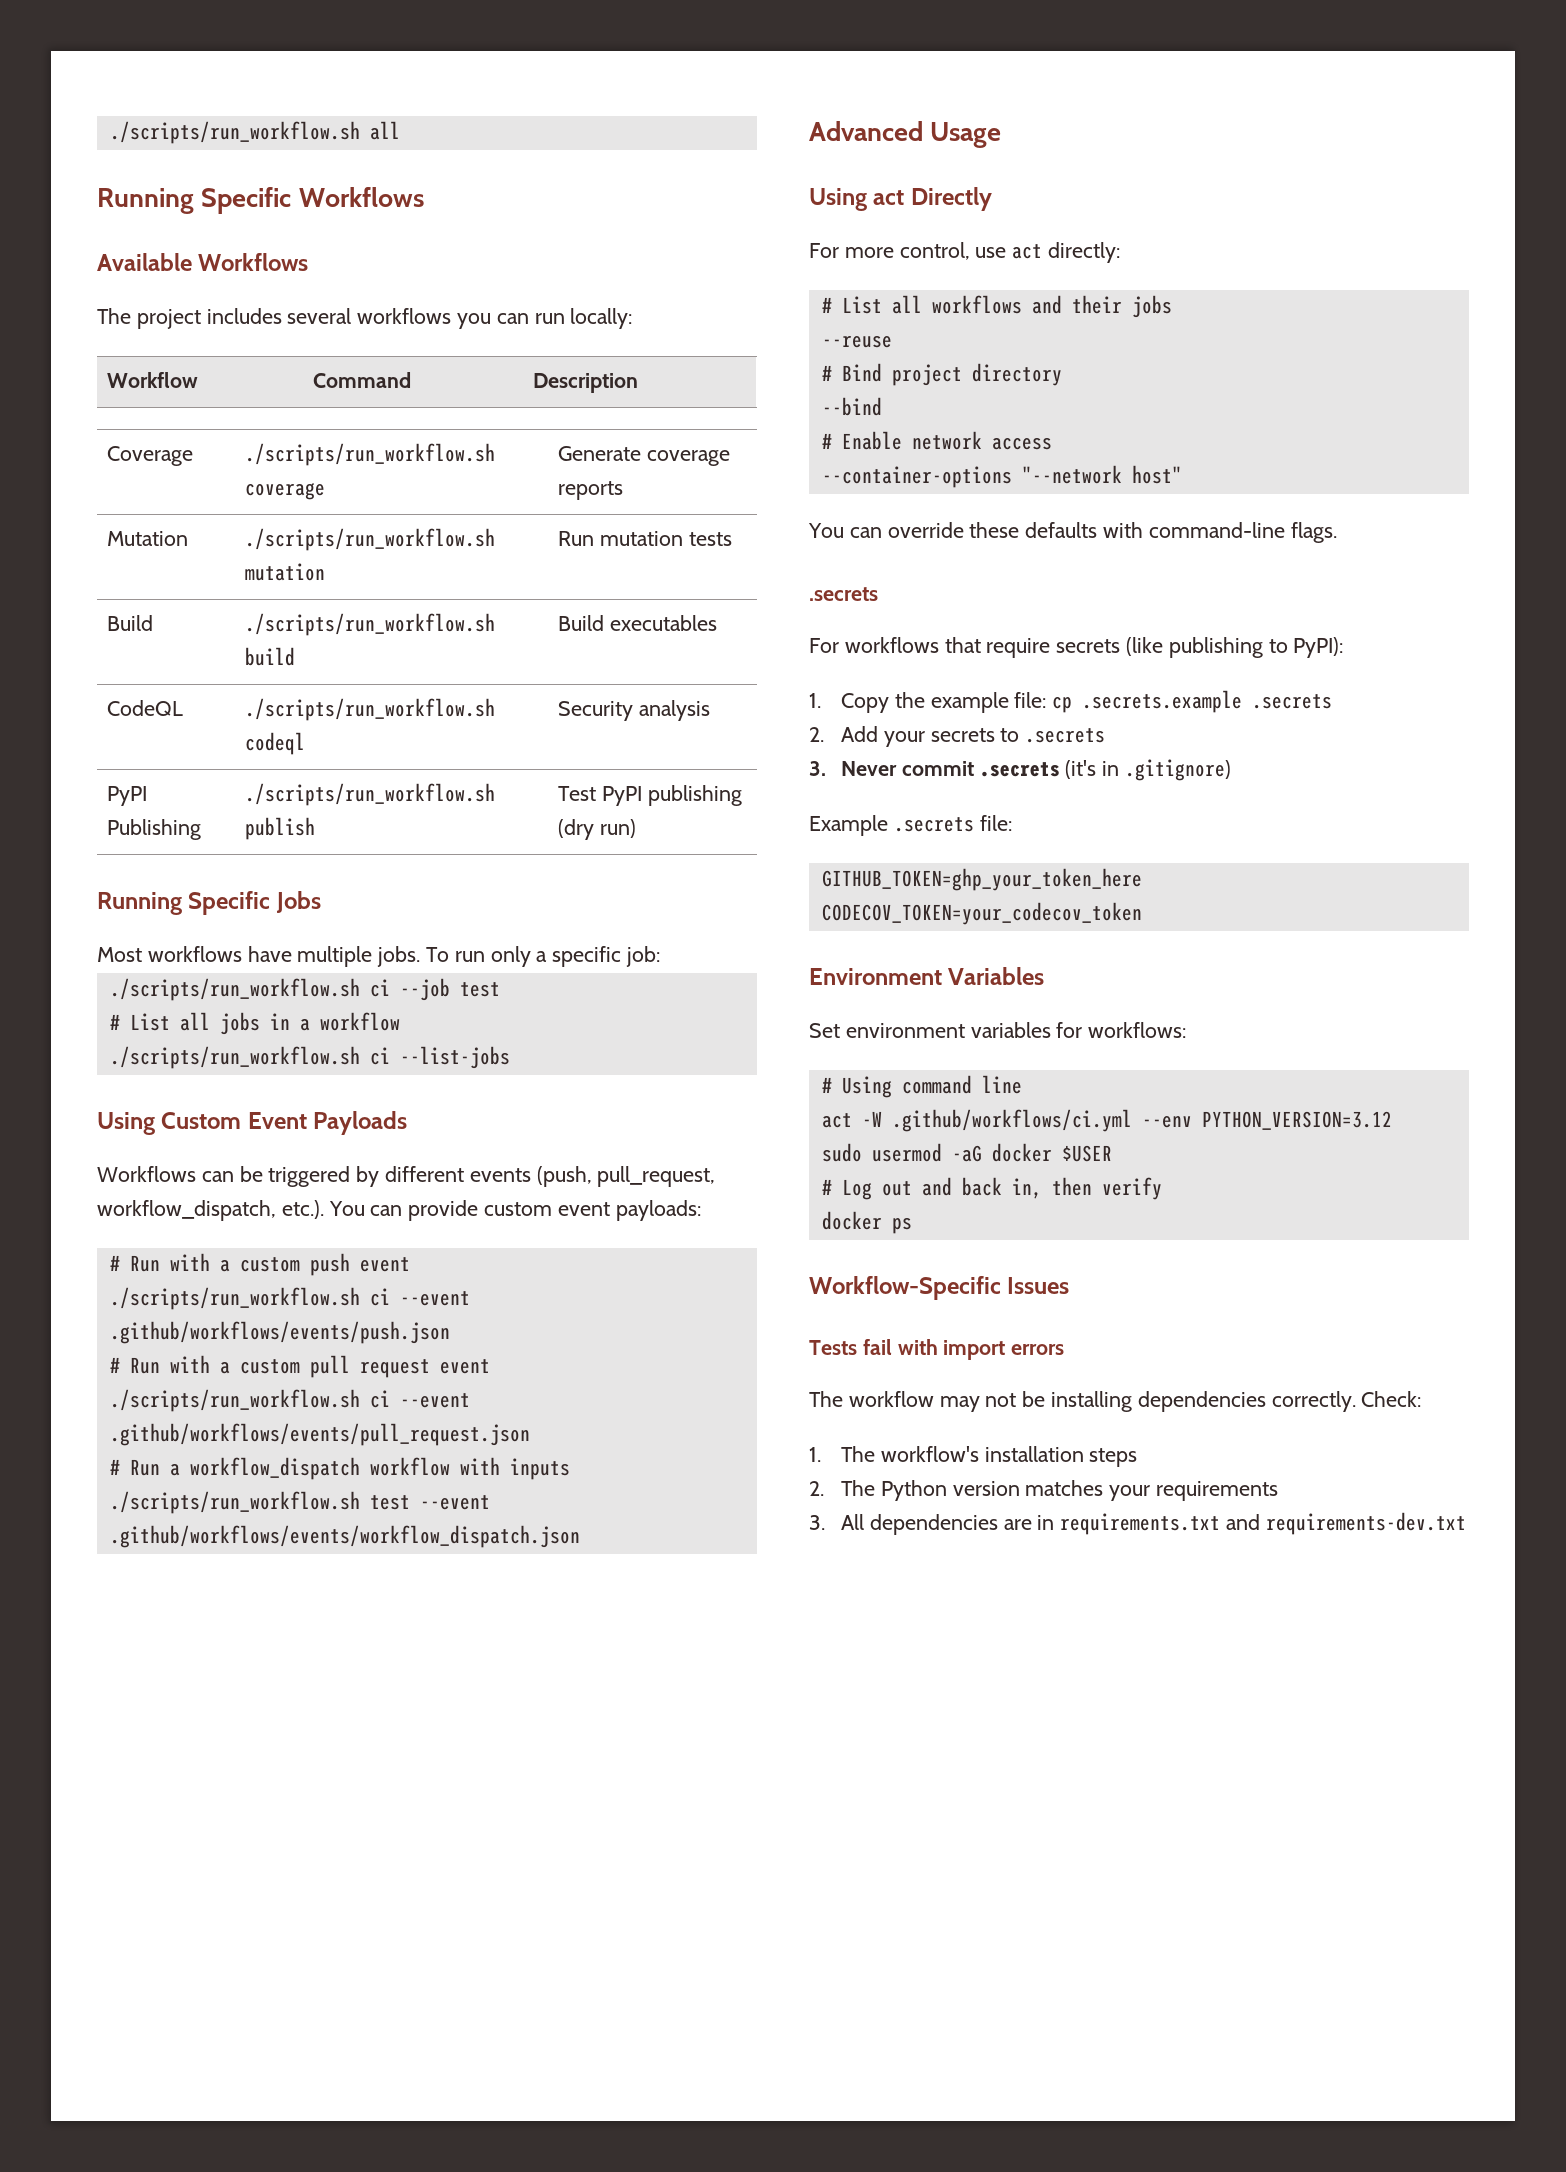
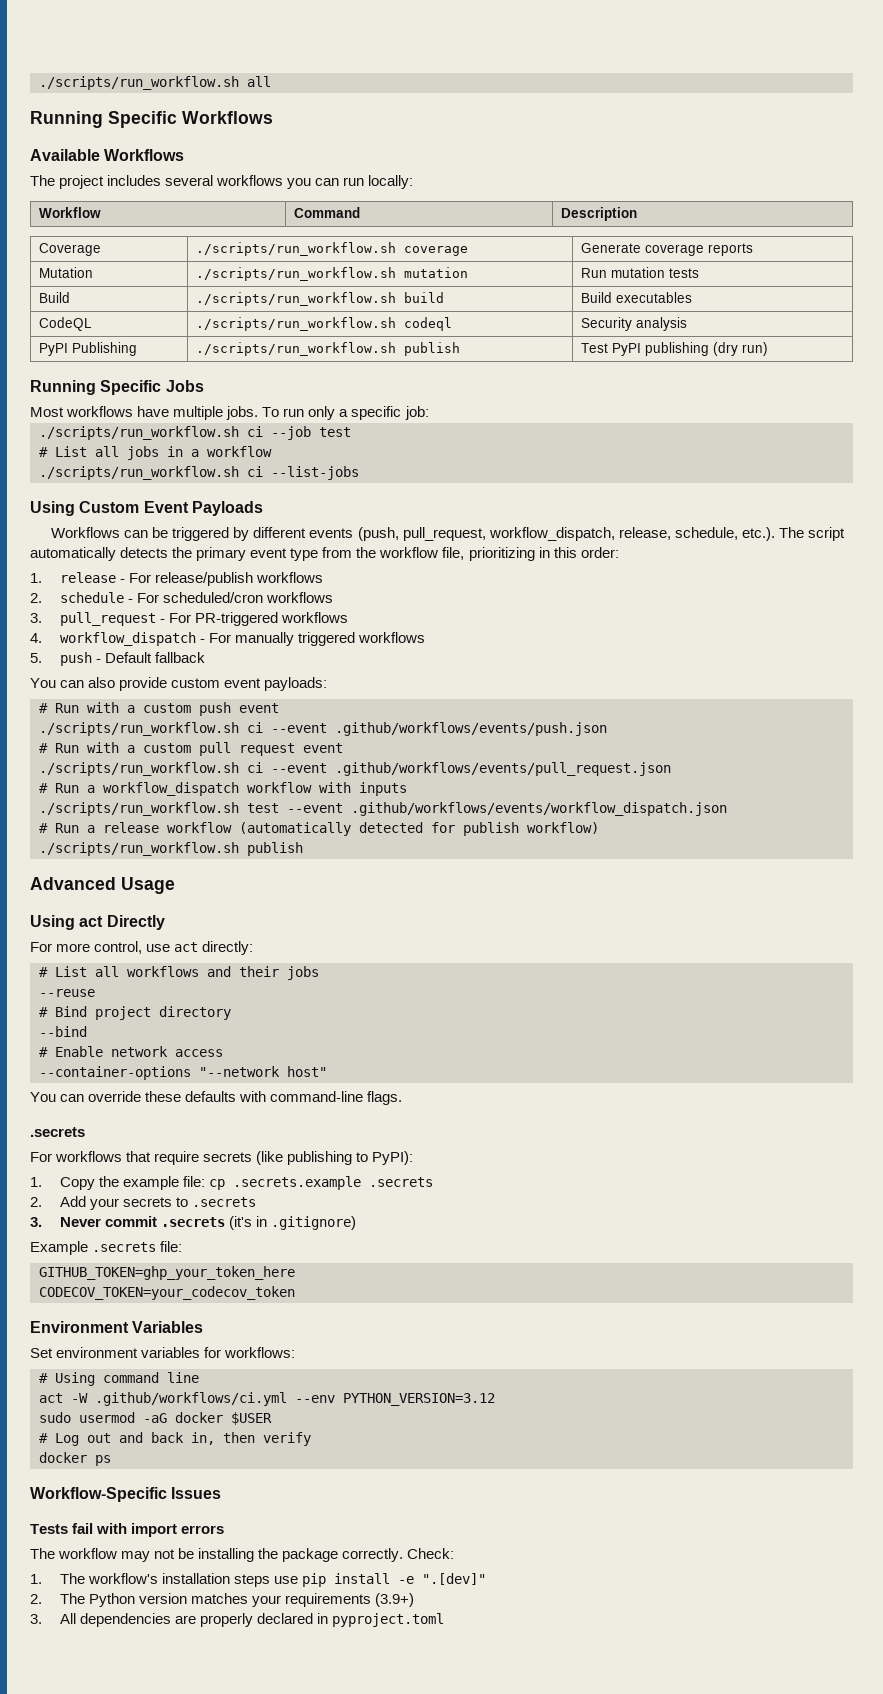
[281,1200,403,1219] etc.). You can -> [618,527,845,541] [30,547,619,561] [30,572,323,586] [30,592,333,603] [30,612,348,626] [30,632,425,646] [30,652,205,666] [30,677,116,688] release, schedule, etc.). The script automatically detects the primary event type from the workflow file, prioritizing in this order: // 1. release - For release/publish workflows // 2. schedule - For scheduled/cron workflows // 3. pull_request - For PR-triggered workflows // 4. workflow_dispatch - For manually triggered workflows // 5. push - Default fallback // You can also
(580, 1536) none -> [39,822,599,836] [39,842,303,856] // # Run a release workflow (automatically detected for publish workflow) // ./scripts/run_workflow.sh publish
[1137,1391,1266,1412] dependencies -> [258,1548,339,1562] the package
(1138, 1457) none -> [273,1573,486,1587] use pip install -e ".[dev]"
(1279, 1491) none -> [375,1593,415,1607] (3.9+)
[1037,1512,1466,1535] in requirements.txt and requirements-dev.txt -> [199,1613,445,1627] properly declared in pyproject.toml

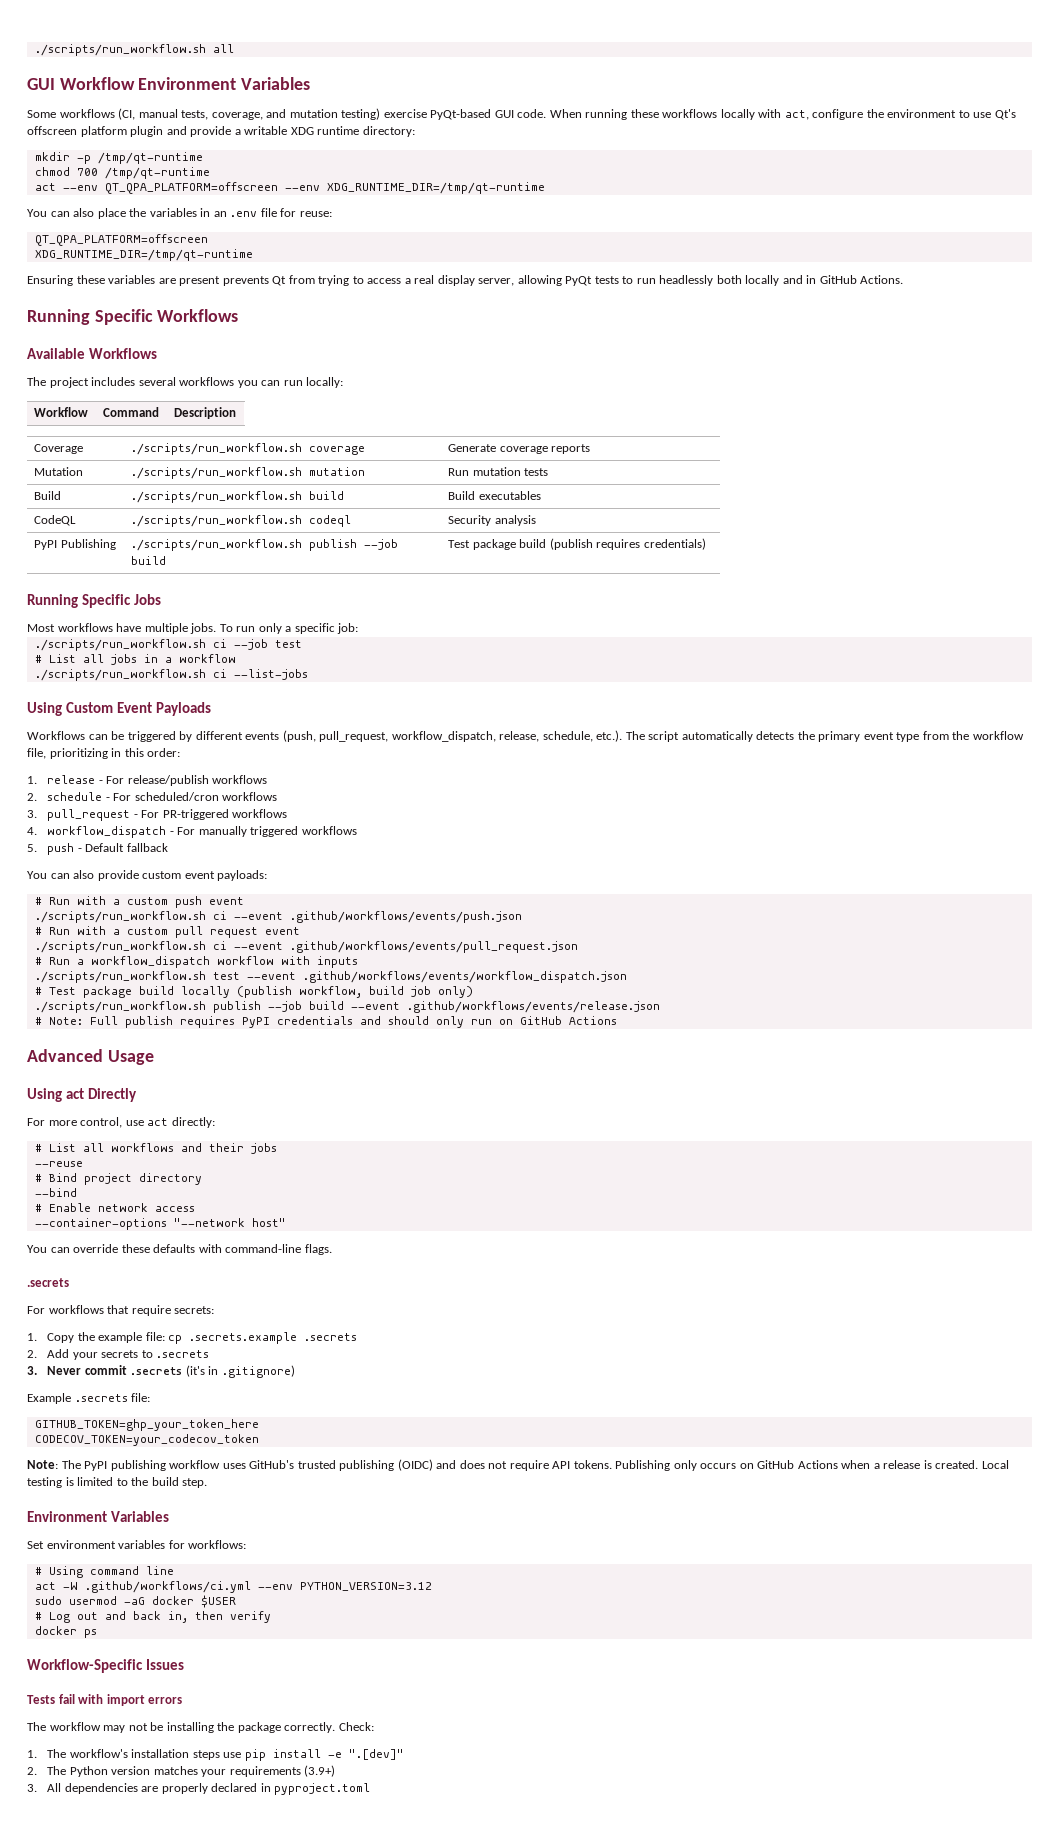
(271, 81) none -> [27,77,311,90] [27,108,1016,120] [27,126,415,137] [34,152,203,164] [34,167,210,179] [34,182,545,194] [27,208,332,219] [34,234,208,246] [34,249,253,261] [27,275,904,286] // GUI Workflow Environment Variables // Some workflows (CI, manual tests, coverage, and mutation testing) exercise PyQt-based GUI code. When running these workflows locally with act, configure the environment to use Qt's offscreen platform plugin and provide a writable XDG runtime directory: // mkdir -p /tmp/qt-runtime // chmod 700 /tmp/qt-runtime // act --env QT_QPA_PLATFORM=offscreen --env XDG_RUNTIME_DIR=/tmp/qt-runtime // You can also place the variables in an .env file for reuse: // QT_QPA_PLATFORM=offscreen // XDG_RUNTIME_DIR=/tmp/qt-runtime // Ensuring these variables are present prevents Qt from trying to access a real display server, allowing PyQt tests to run headlessly both locally and in GitHub Actions.
[580,342,768,356] | Test PyPI publishing (dry run) -> [364,539,399,550] [131,556,167,565] [448,538,706,550] --job build | Test package build (publish requires credentials)
[55,822,599,836] [39,842,303,856] Run a release workflow (automatically detected for publish workflow) // ./scripts/run_workflow.sh publish -> [48,986,473,998] [34,1001,660,1013] [34,1016,617,1028] Test package build locally (publish workflow, build job only) // ./scripts/run_workflow.sh publish --job build --event .github/workflows/events/release.json // # Note: Full publish requires PyPI credentials and should only run on GitHub Actions
[203,1151,414,1165] secrets (like publishing to PyPI): -> [174,1306,215,1314] secrets:
(295, 1293) none -> [27,1459,1009,1471] [27,1477,208,1488] // Note: The PyPI publishing workflow uses GitHub's trusted publishing (OIDC) and does not require API tokens. Publishing only occurs on GitHub Actions when a release is created. Local testing is limited to the build step.

